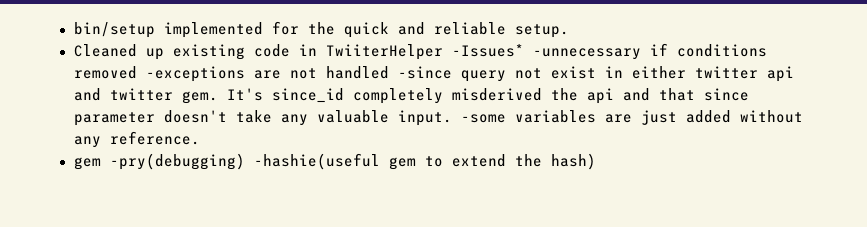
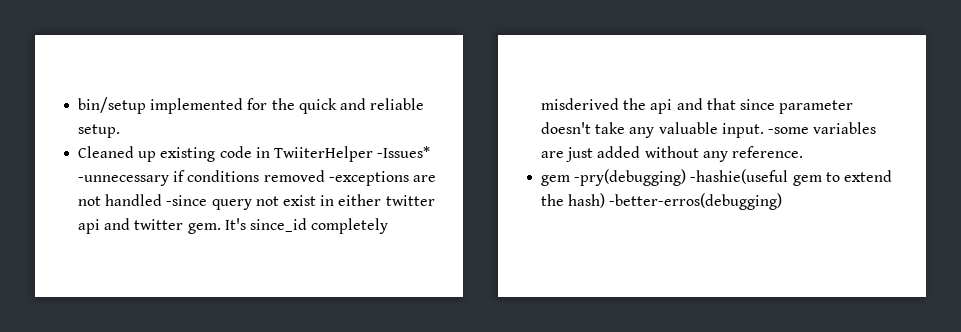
(596, 161) none -> [609,193,783,210] -better-erros(debugging)

